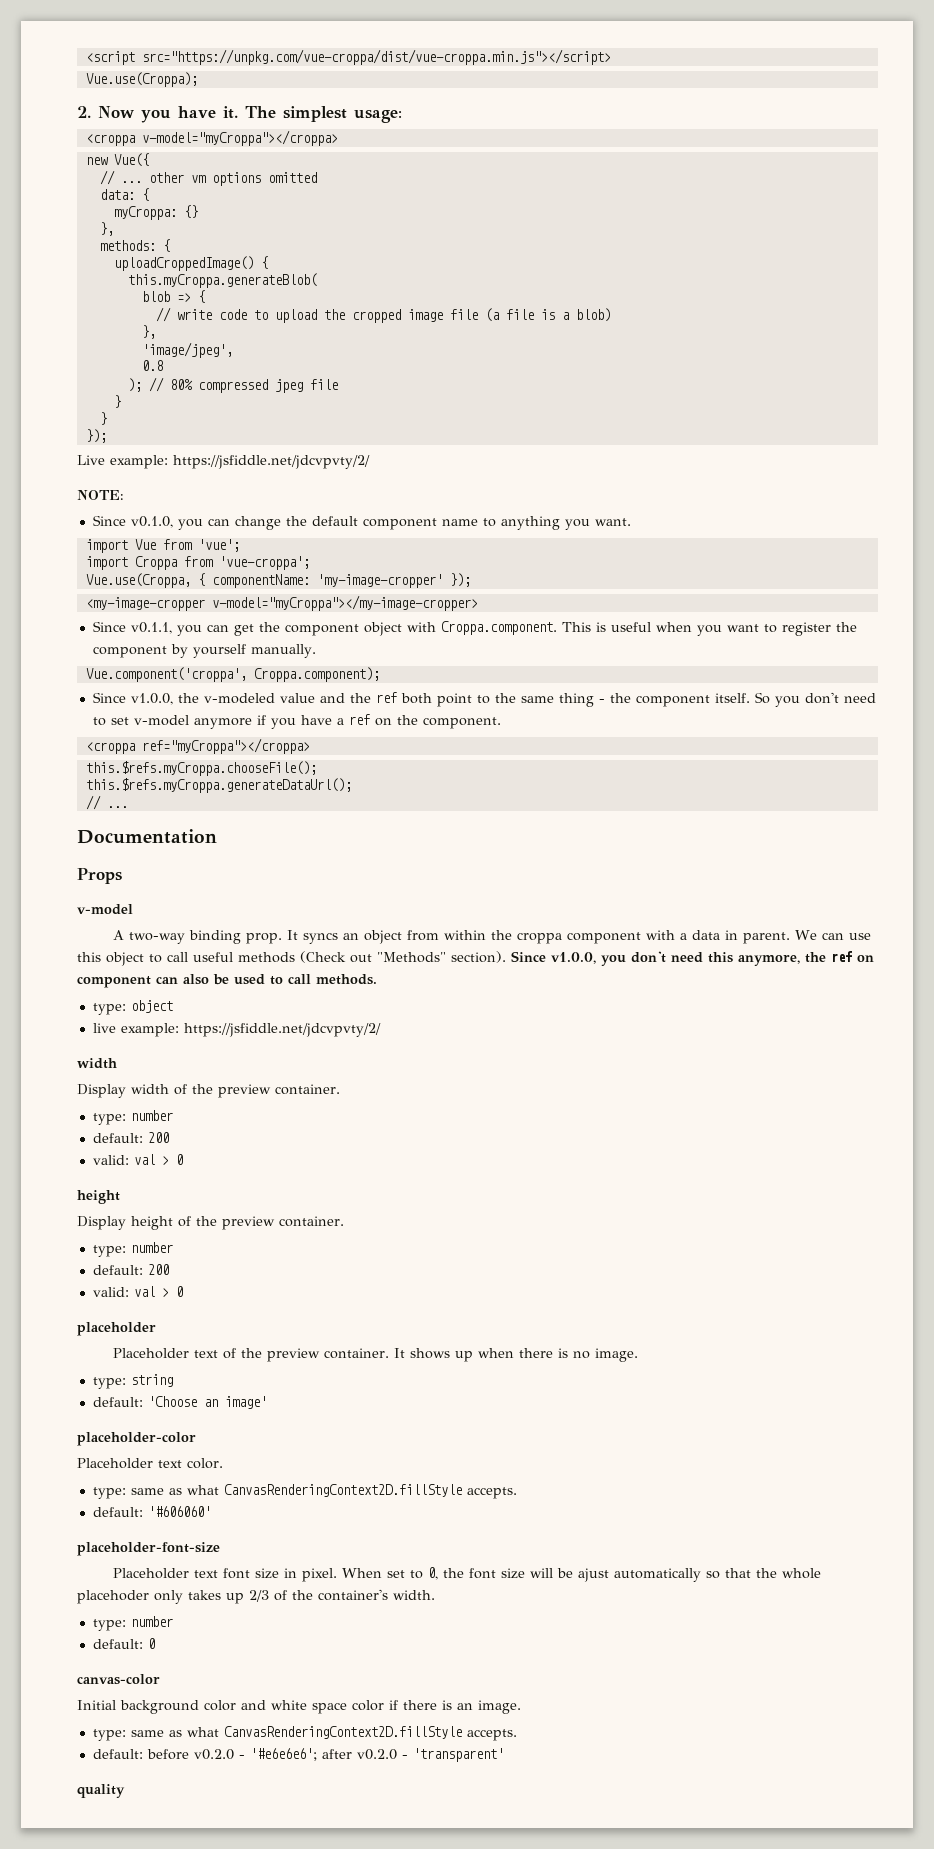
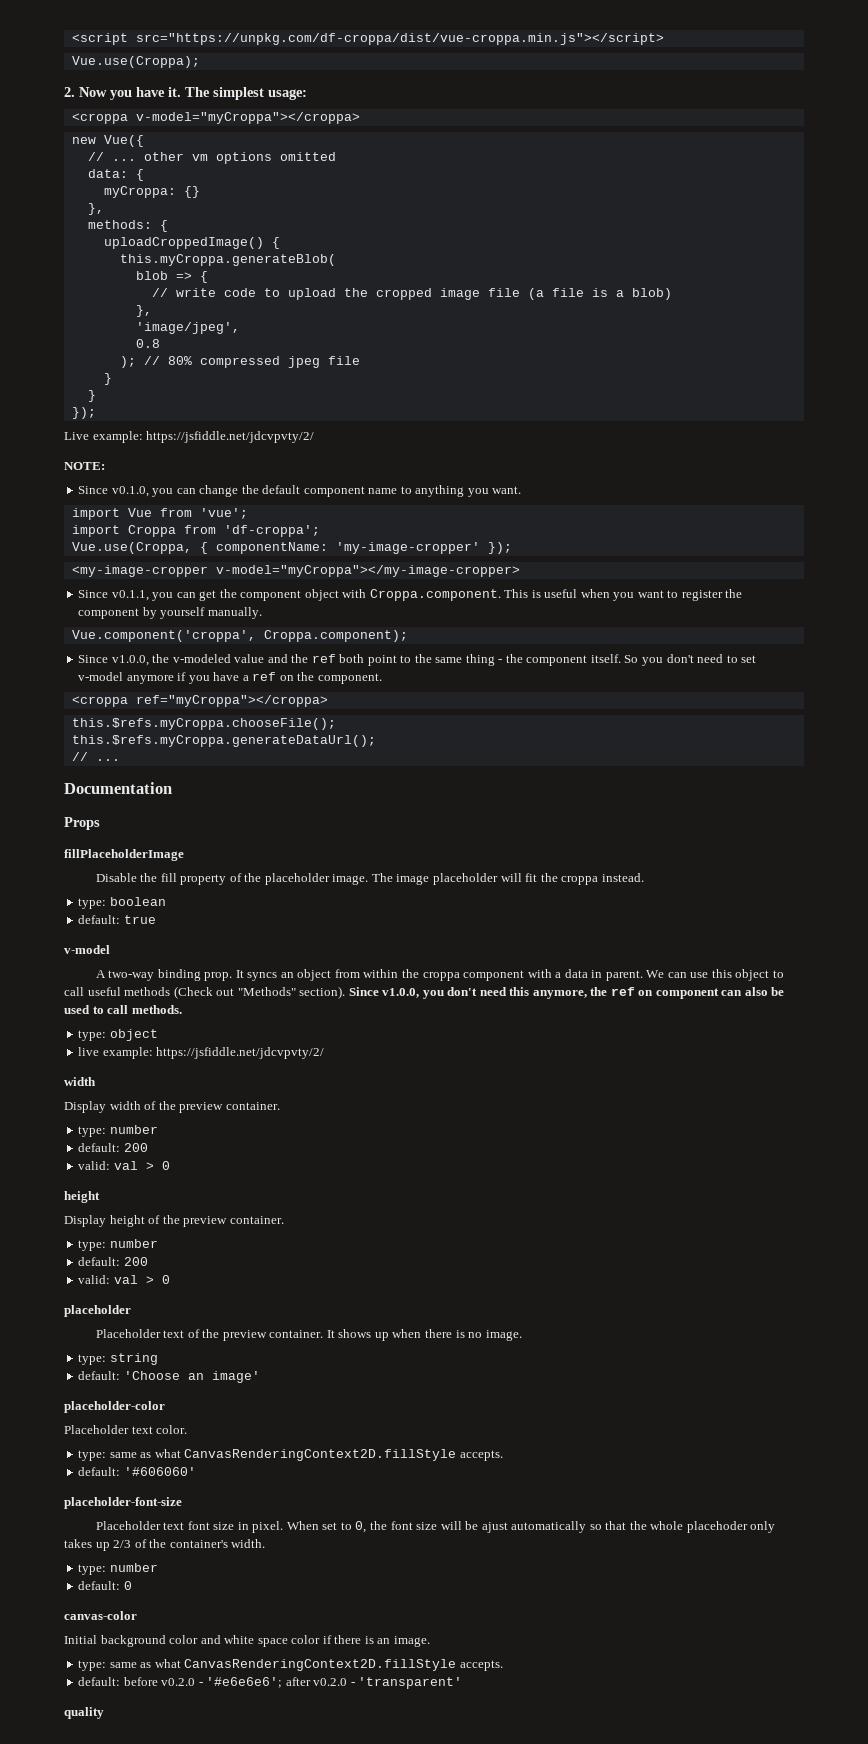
[141,49,611,65] src="https://unpkg.com/vue-croppa/dist/vue-croppa.min.js"></script> -> [135,33,664,45] src="https://unpkg.com/df-croppa/dist/vue-croppa.min.js"></script>
[218,556,310,570] 'vue-croppa'; -> [223,525,320,537] 'df-croppa';
(122, 876) none -> [64,849,184,861] [95,873,644,885] [78,897,166,909] [78,915,156,924] // fillPlaceholderImage // Disable the fill property of the placeholder image. The image placeholder will fit the croppa instead. // type: boolean // default: true

